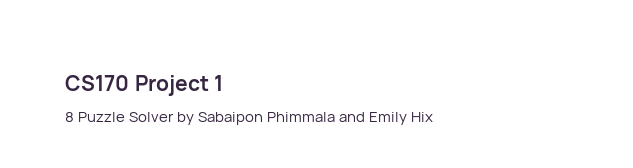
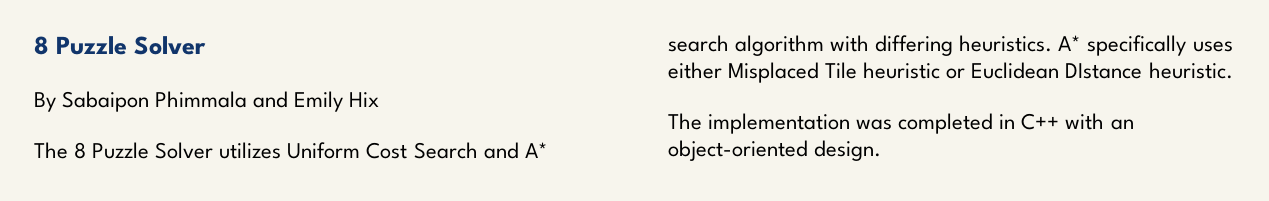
[65,75,224,96] [65,112,195,125] CS170 Project 1 // 8 Puzzle Solver by -> [34,36,207,55] [34,92,56,112] 8 Puzzle Solver // By
(434, 117) none -> [34,142,548,159] [668,35,1233,56] [668,62,1233,83] [668,113,1134,134] [668,140,882,161] // The 8 Puzzle Solver utilizes Uniform Cost Search and A* search algorithm with differing heuristics. A* specifically uses either Misplaced Tile heuristic or Euclidean DIstance heuristic. // The implementation was completed in C++ with an object-oriented design.

